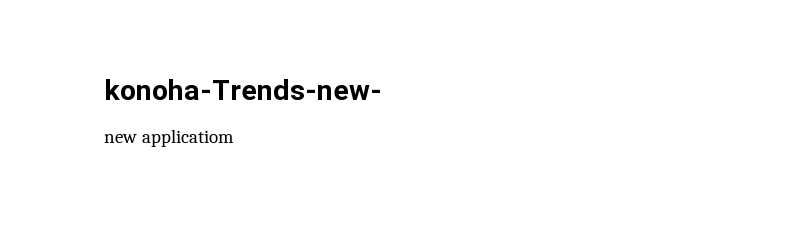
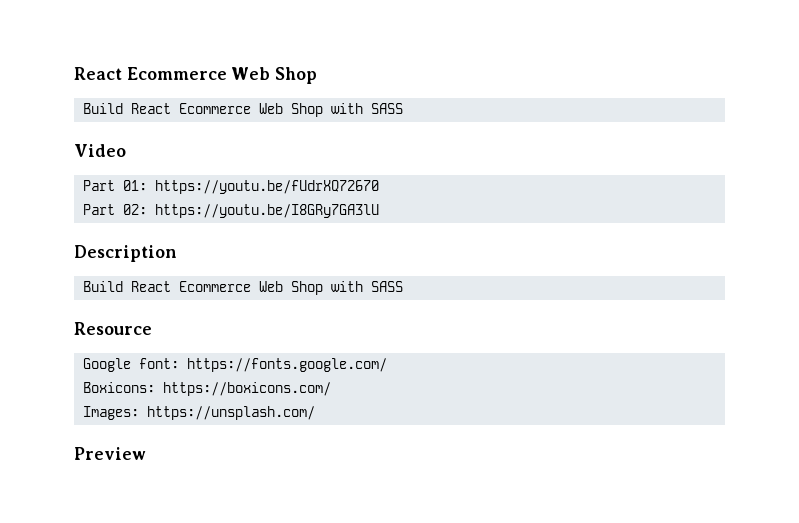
[104,79,382,100] [104,129,235,147] konoha-Trends-new- // new applicatiom -> [74,67,318,84] [83,103,404,117] [74,144,126,157] [83,180,380,194] [83,204,380,218] [74,245,177,262] [83,281,404,295] [74,322,152,335] [83,358,388,372] [83,382,332,396] [83,406,316,420] [74,447,146,460] React Ecommerce Web Shop // Build React Ecommerce Web Shop with SASS // Video // Part 01: https://youtu.be/fUdrXQ72670 // Part 02: https://youtu.be/I8GRy7GA3lU // Description // Build React Ecommerce Web Shop with SASS // Resource // Google font: https://fonts.google.com/ // Boxicons: https://boxicons.com/ // Images: https://unsplash.com/ // Preview

